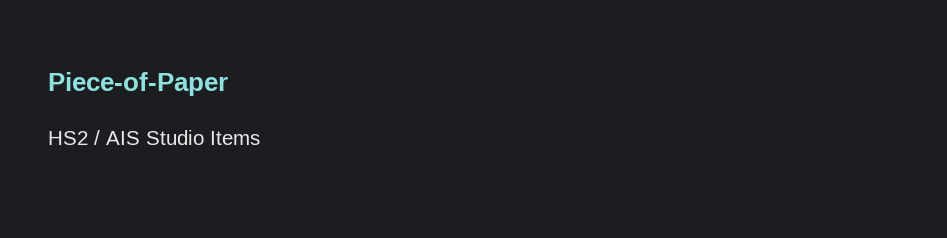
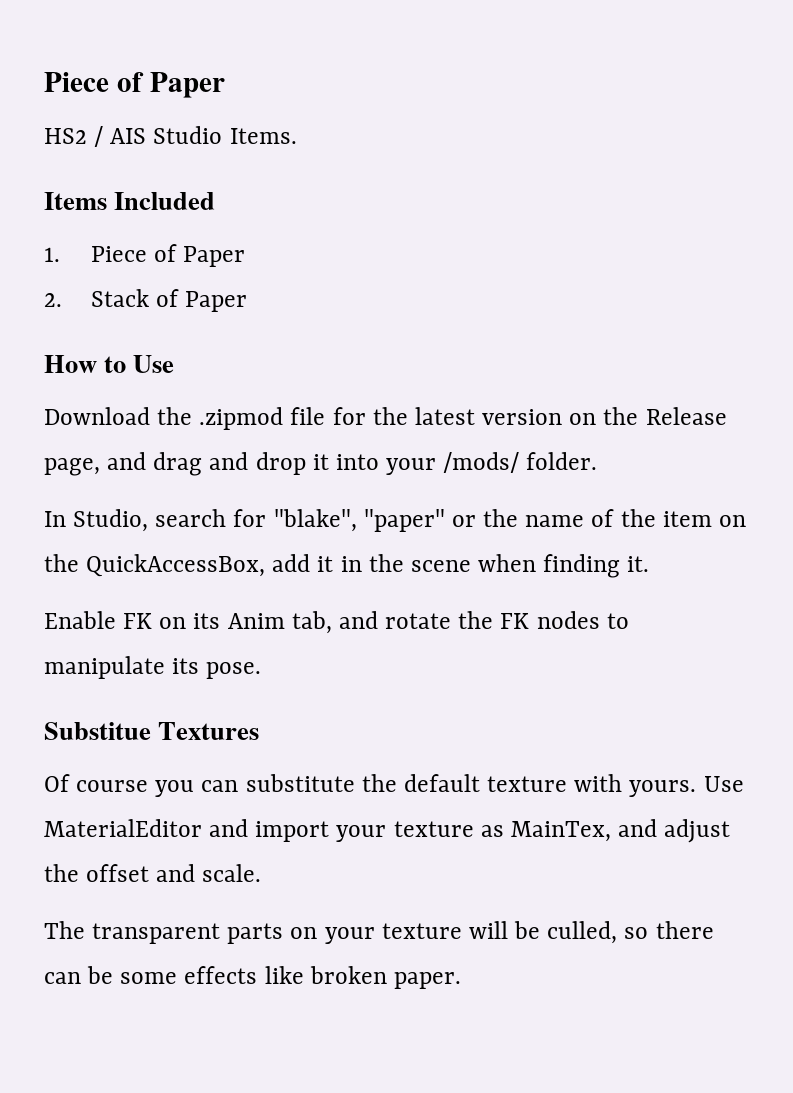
[48,72,228,96] Piece-of-Paper -> [44,72,225,98] Piece of Paper
[210,131,260,145] Items -> [229,128,297,144] [44,192,216,210] [44,244,246,267] [44,289,248,312] [44,355,175,373] [44,407,727,430] [44,452,598,476] [44,509,746,532] [44,554,650,578] [44,611,629,634] [44,656,262,679] [44,722,260,740] [44,774,744,797] [44,819,731,843] [44,864,262,882] [44,921,714,944] [44,966,461,989] Items. // Items Included // 1. Piece of Paper // 2. Stack of Paper // How to Use // Download the .zipmod file for the latest version on the Release page, and drag and drop it into your /mods/ folder. // In Studio, search for "blake", "paper" or the name of the item on the QuickAccessBox, add it in the scene when finding it. // Enable FK on its Anim tab, and rotate the FK nodes to manipulate its pose. // Substitue Textures // Of course you can substitute the default texture with yours. Use MaterialEditor and import your texture as MainTex, and adjust the offset and scale. // The transparent parts on your texture will be culled, so there can be some effects like broken paper.

